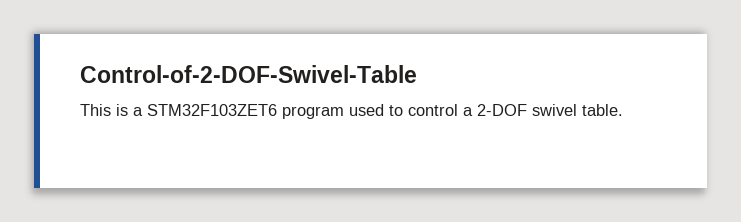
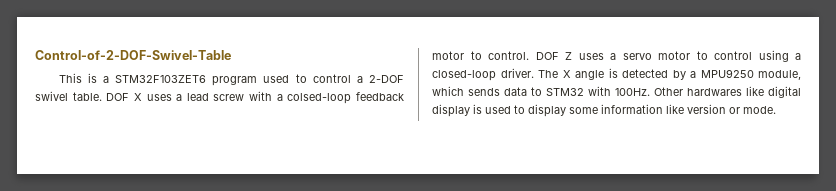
(623, 110) none -> [106,91,404,104] [432,50,801,62] [432,68,801,81] [432,86,801,98] [432,104,776,117] DOF X uses a lead screw with a colsed-loop feedback motor to control. DOF Z uses a servo motor to control using a closed-loop driver. The X angle is detected by a MPU9250 module, which sends data to STM32 with 100Hz. Other hardwares like digital display is used to display some information like version or mode.

